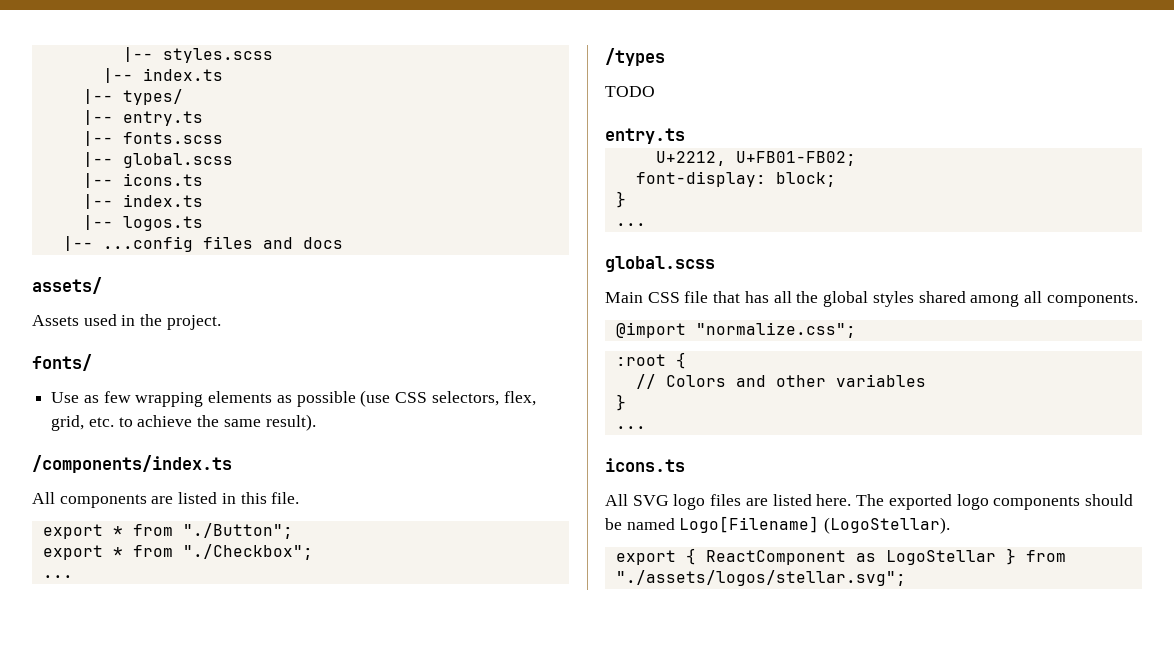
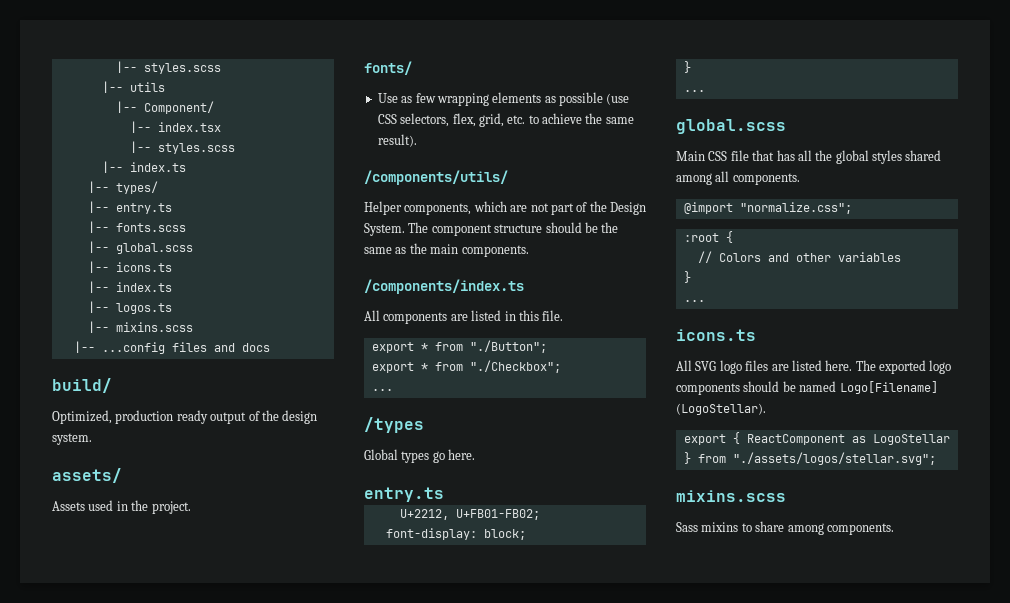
[122,47,273,63] |-- styles.scss -> [115,61,221,74] [101,81,165,93] [115,101,214,114] [129,121,221,133] [129,141,235,154] |-- styles.scss // |-- utils // |-- Component/ // |-- index.tsx // |-- styles.scss
(203, 223) none -> [87,321,193,333] // |-- mixins.scss
(343, 243) none -> [52,378,112,393] [52,410,318,424] [52,433,92,445] // build/ // Optimized, production ready output of the design system.
(316, 422) none -> [364,170,508,185] [364,201,646,215] [364,222,619,236] [364,243,529,257] // /components/utils/ // Helper components, which are not part of the Design System. The component structure should be the same as the main components.
[605,86,655,97] TODO -> [364,449,476,463] Global types go here.
(906, 578) none -> [676,490,786,502] [676,521,894,535] // mixins.scss // Sass mixins to share among components.

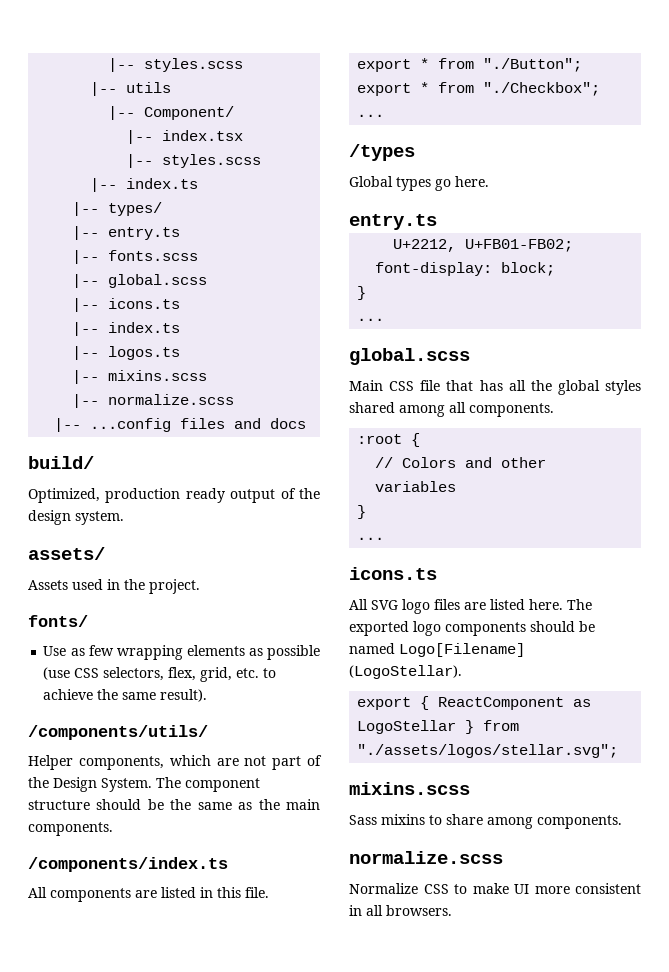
(193, 327) none -> [72,394,235,408] // |-- normalize.scss
[683,202,852,214] // @import "normalize.css"; -> (554, 410) none
(894, 529) none -> [349,851,503,864] [349,883,641,894] [349,905,452,916] // normalize.scss // Normalize CSS to make UI more consistent in all browsers.

